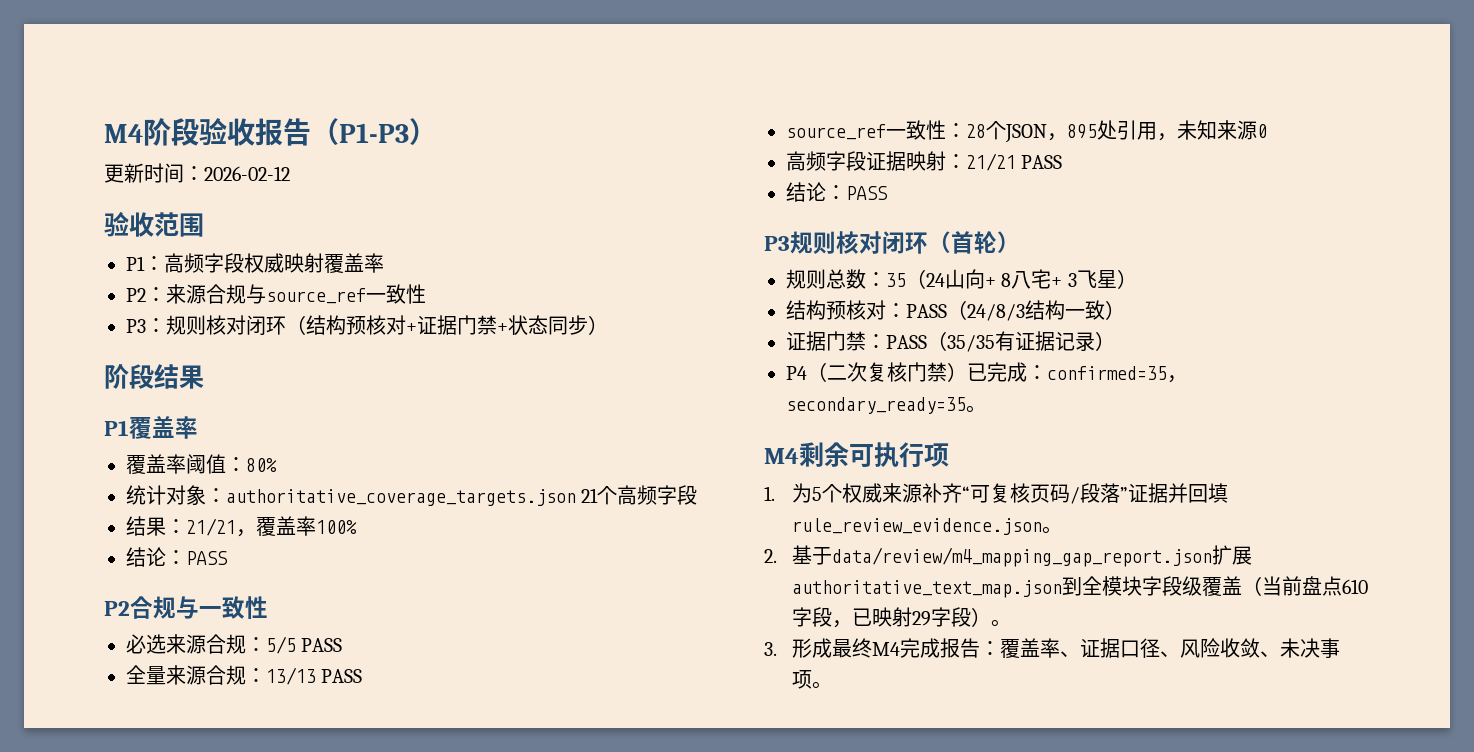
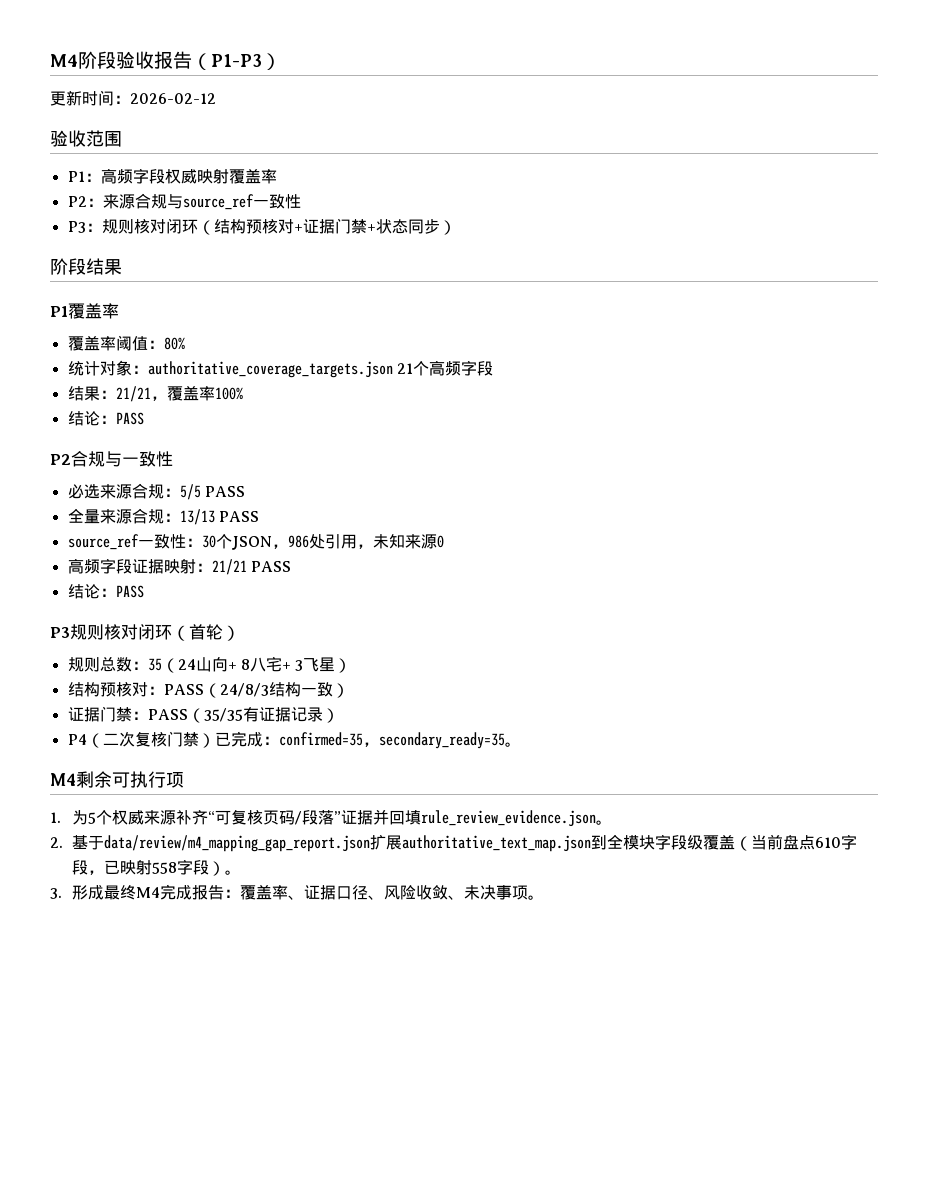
[966,124,986,138] 28 -> [201,535,216,548] 30
[1067,124,1097,139] 895 -> [287,535,309,548] 986
[911,611,931,626] 29 -> [152,862,178,874] 558

